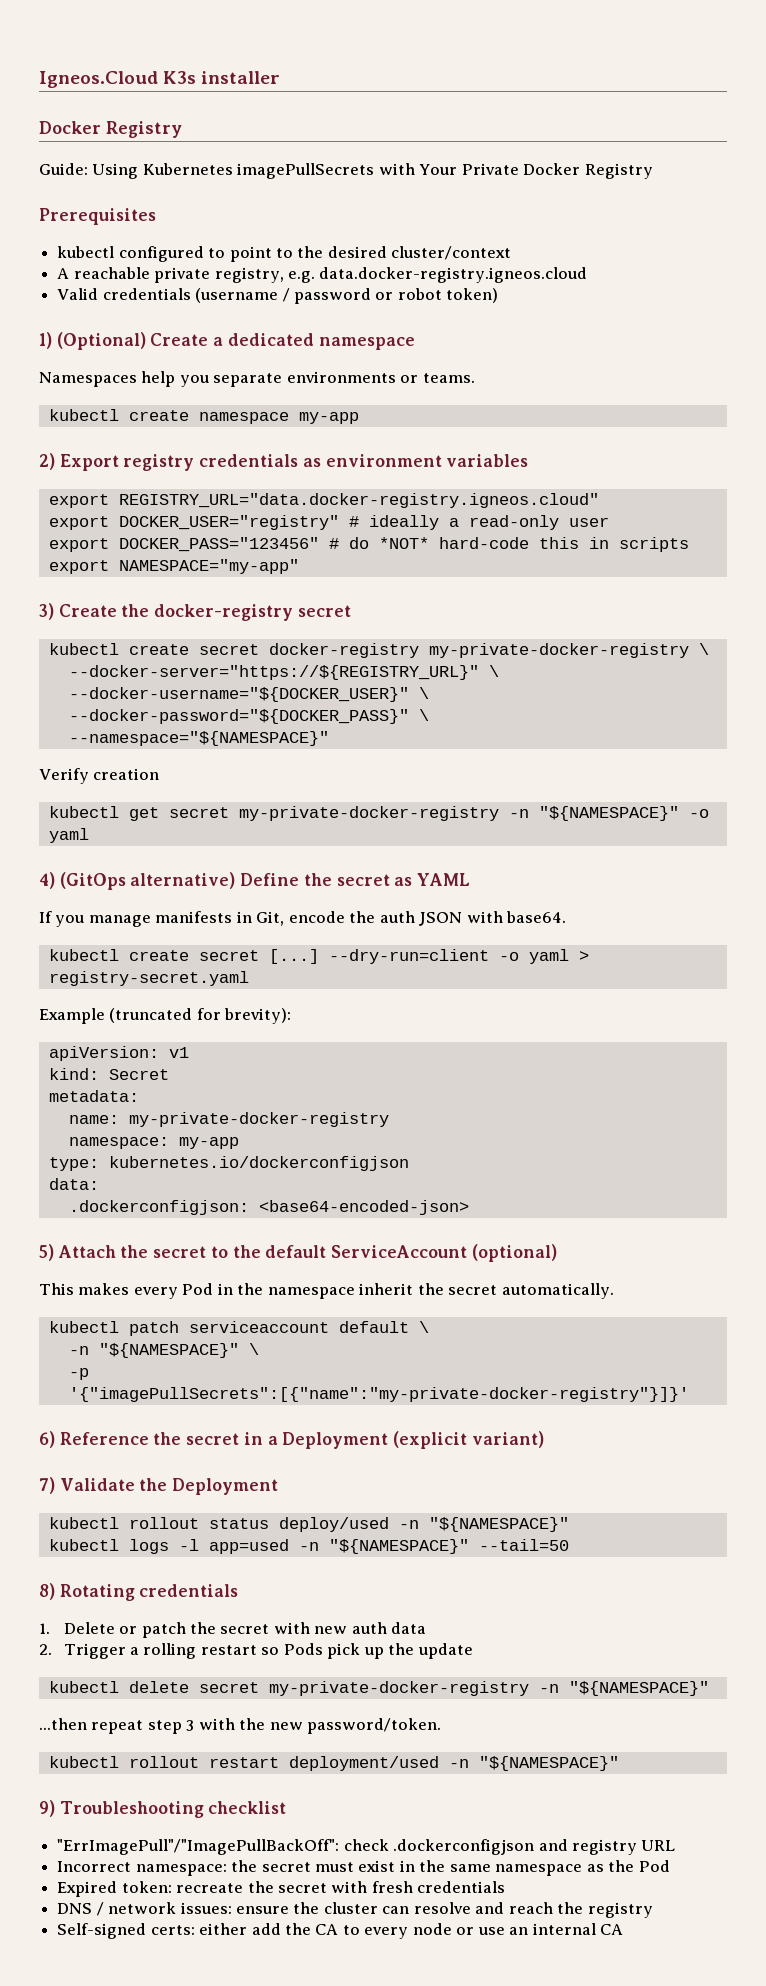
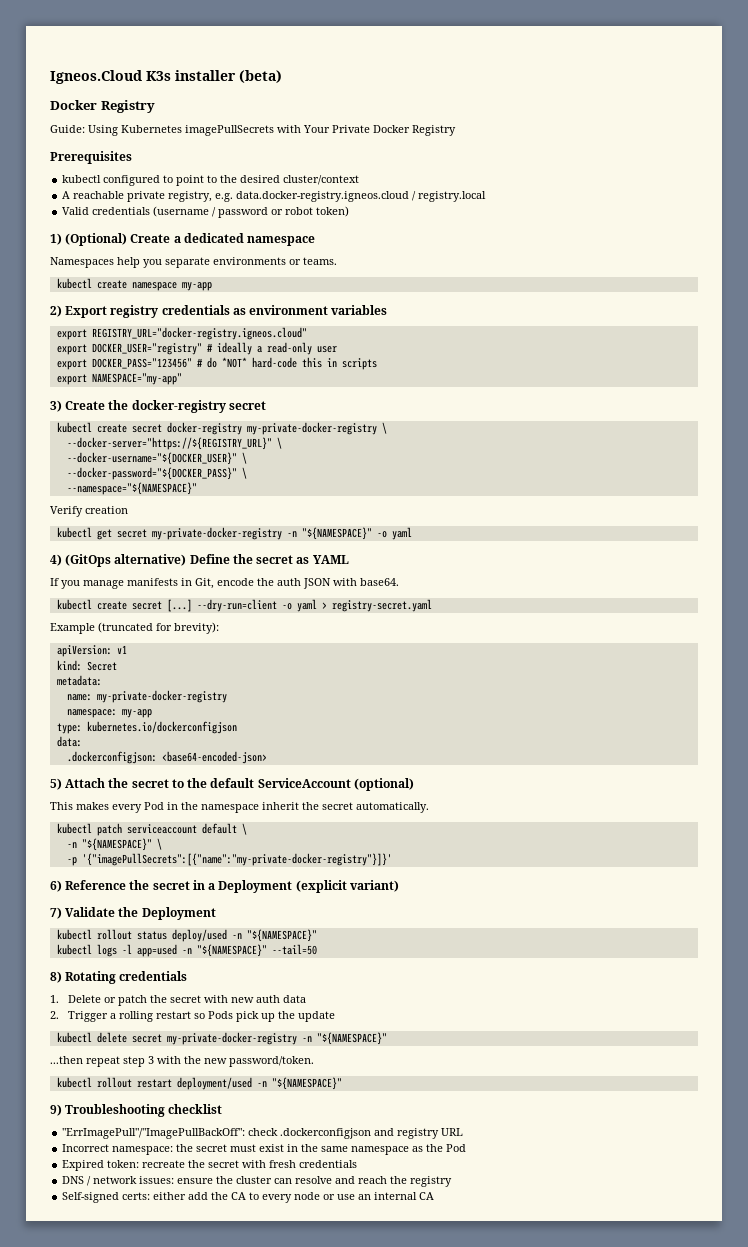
(281, 77) none -> [239,70,282,83] (beta)
(588, 275) none -> [412,191,487,202] / registry.local
[118,493,599,508] REGISTRY_URL="data.docker-registry.igneos.cloud" -> [91,327,307,340] REGISTRY_URL="docker-registry.igneos.cloud"

